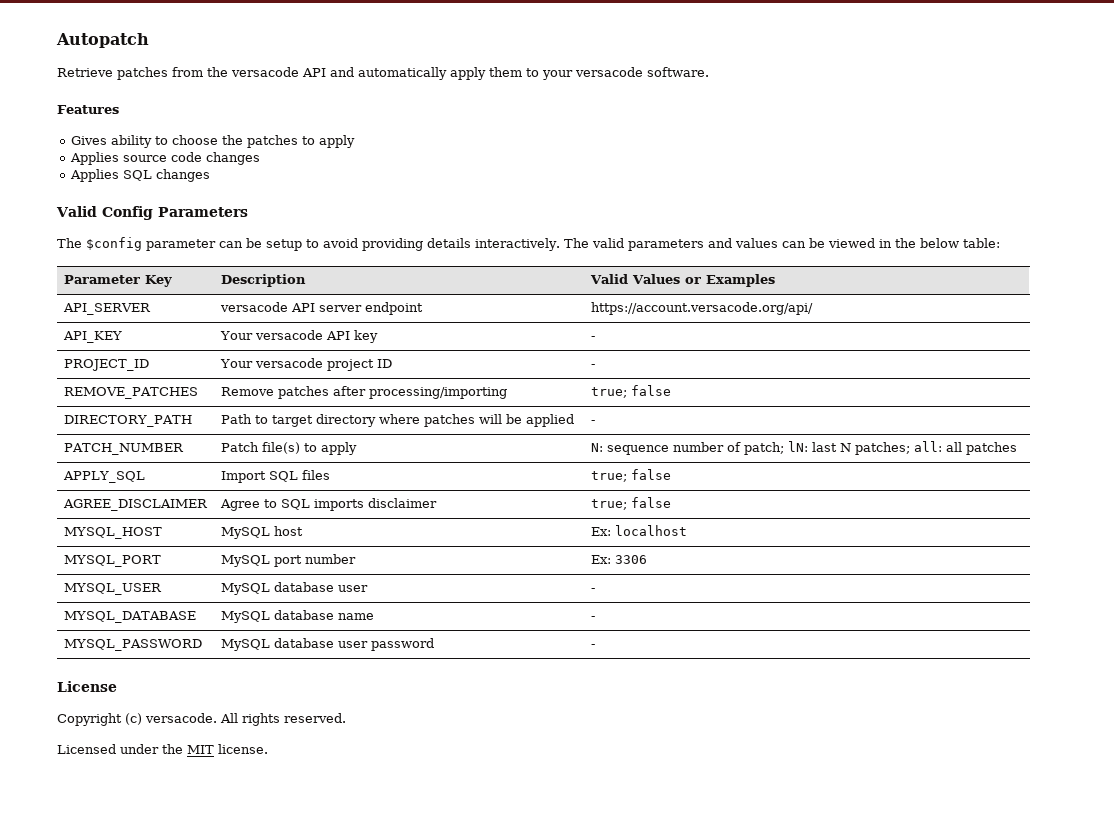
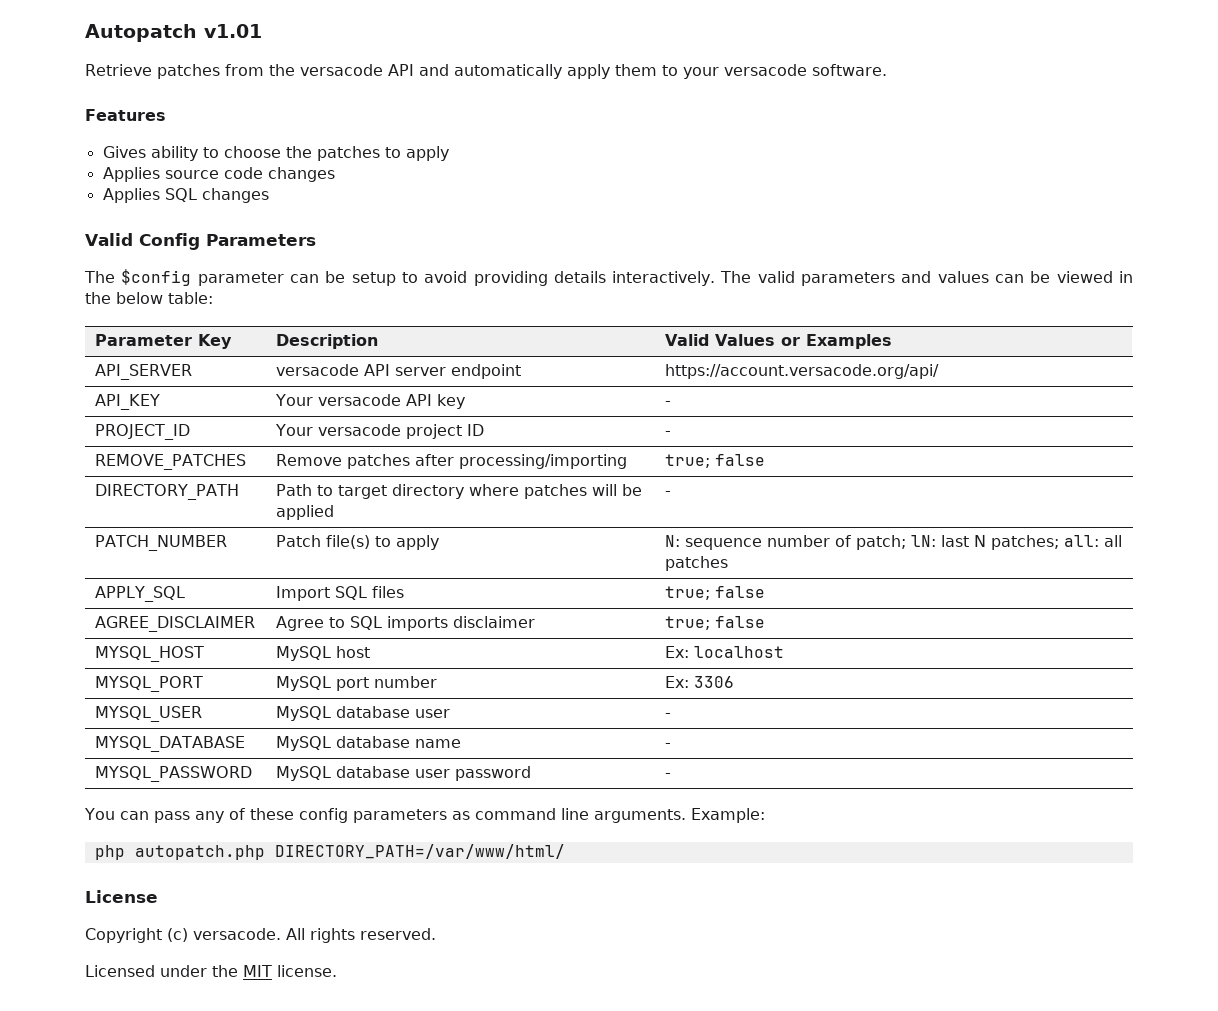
(149, 40) none -> [204,24,262,38] v1.01
(595, 646) none -> [84,808,765,823] [94,844,565,860] // You can pass any of these config parameters as command line arguments. Example: // php autopatch.php DIRECTORY_PATH=/var/www/html/

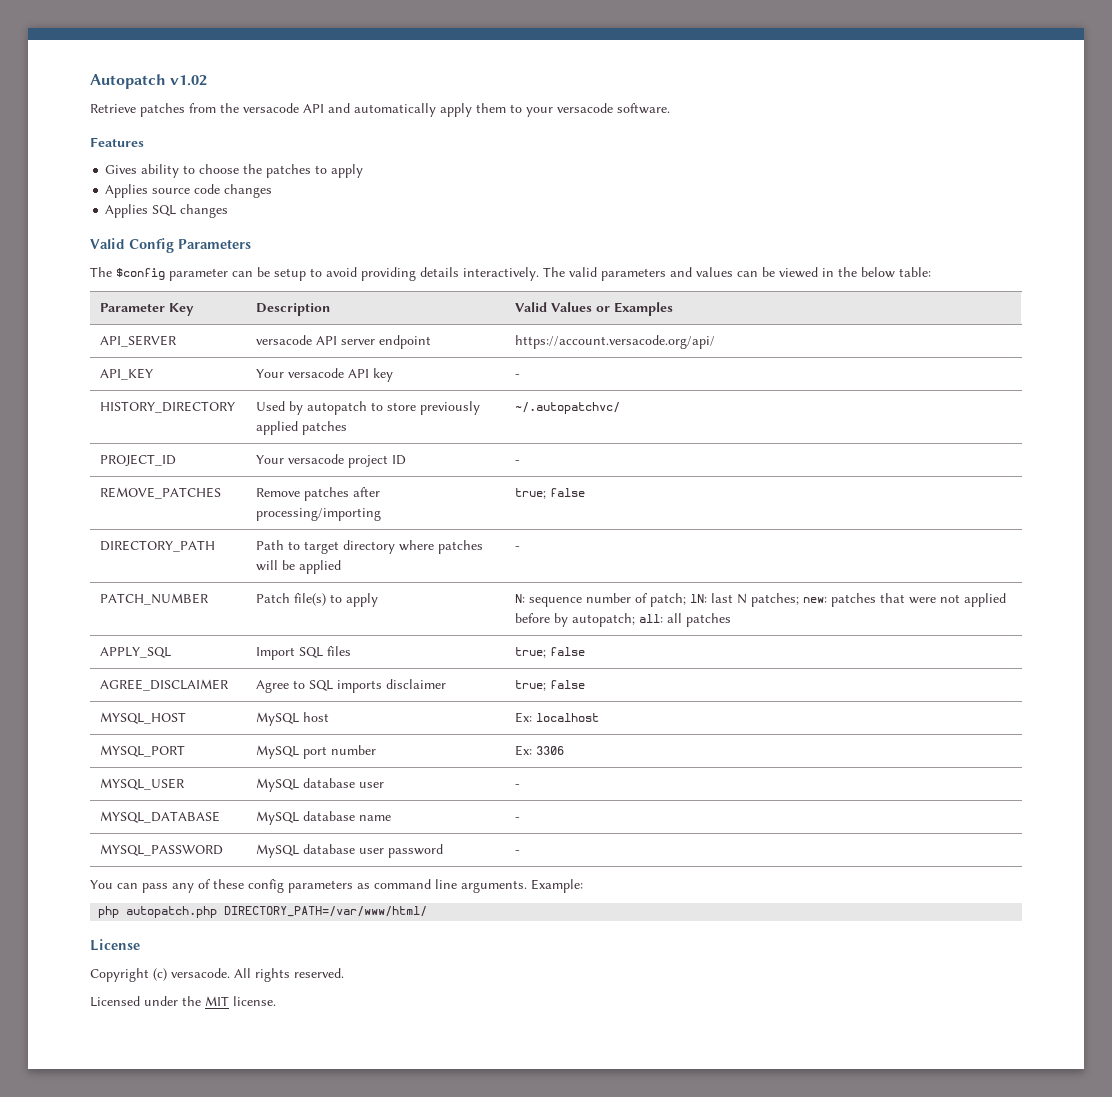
[204,24,262,38] v1.01 -> [170,75,208,86] v1.02
(672, 403) none -> [100,401,236,413] [256,401,481,415] [256,421,348,435] [515,402,621,414] // HISTORY_DIRECTORY | Used by autopatch to store previously applied patches | ~/.autopatchvc/
(1060, 542) none -> [803,593,1007,607] [515,613,636,627] new: patches that were not applied before by autopatch;

